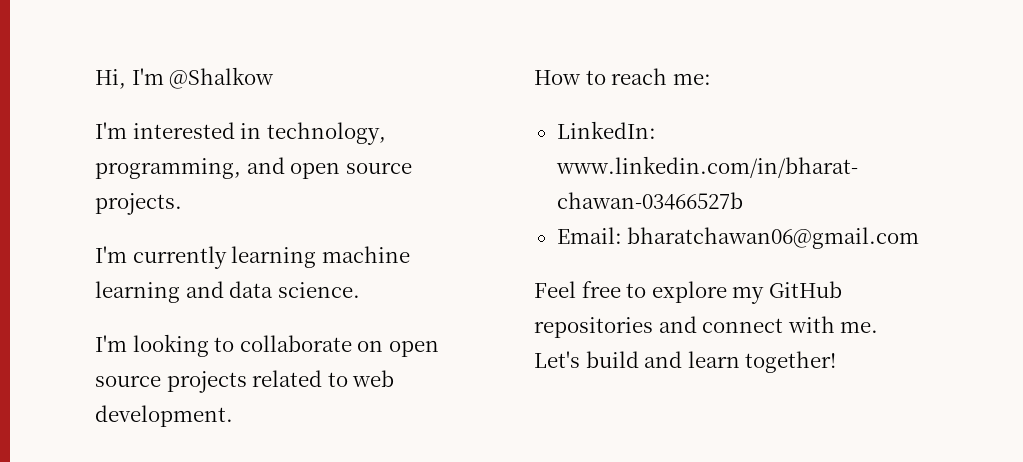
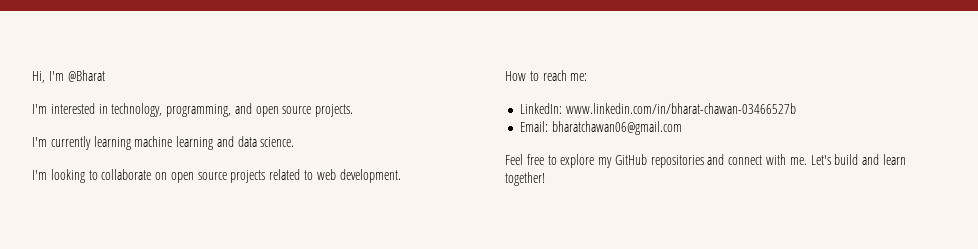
[169,67,275,89] @Shalkow -> [67,70,105,82] @Bharat

